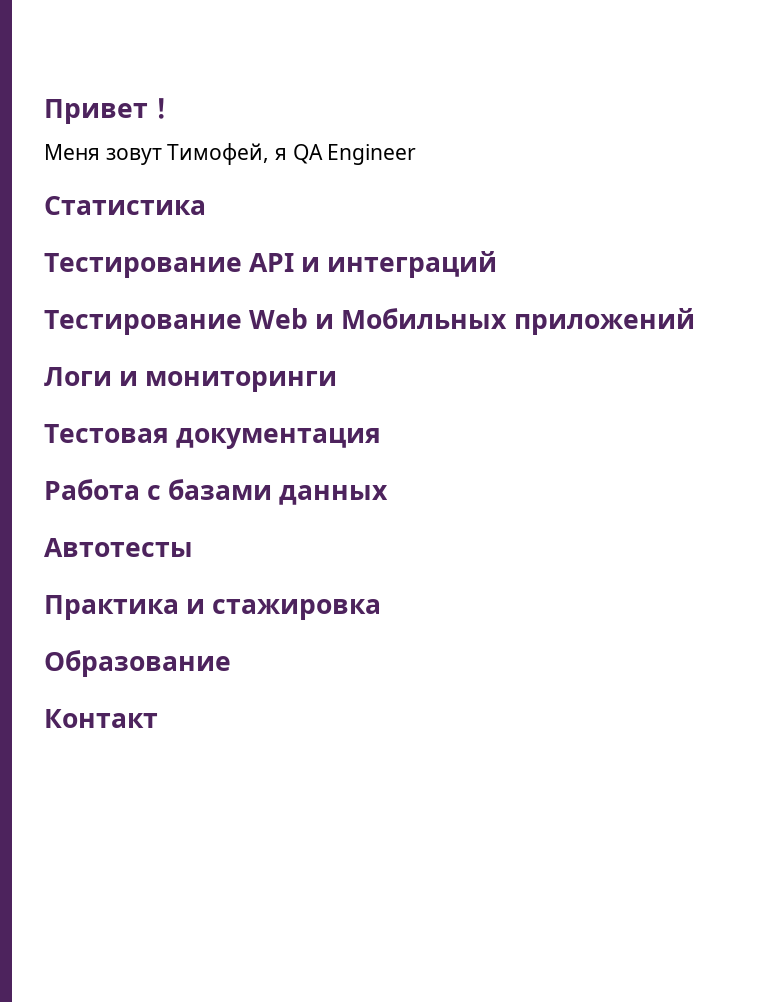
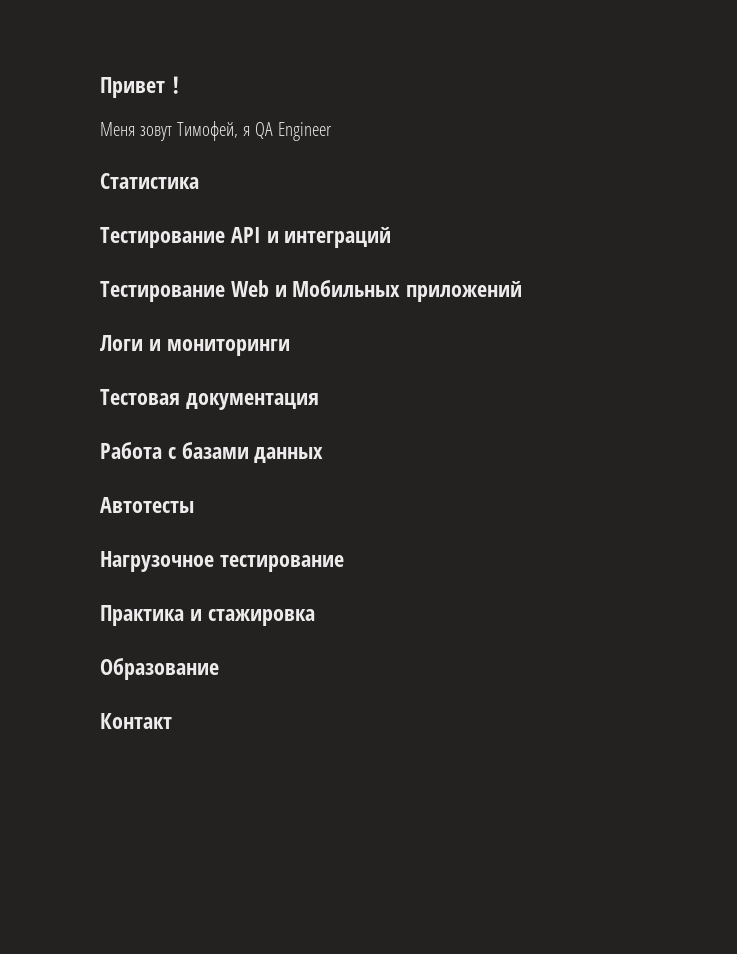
(193, 547) none -> [100,551,344,572] // Нагрузочное тестирование

